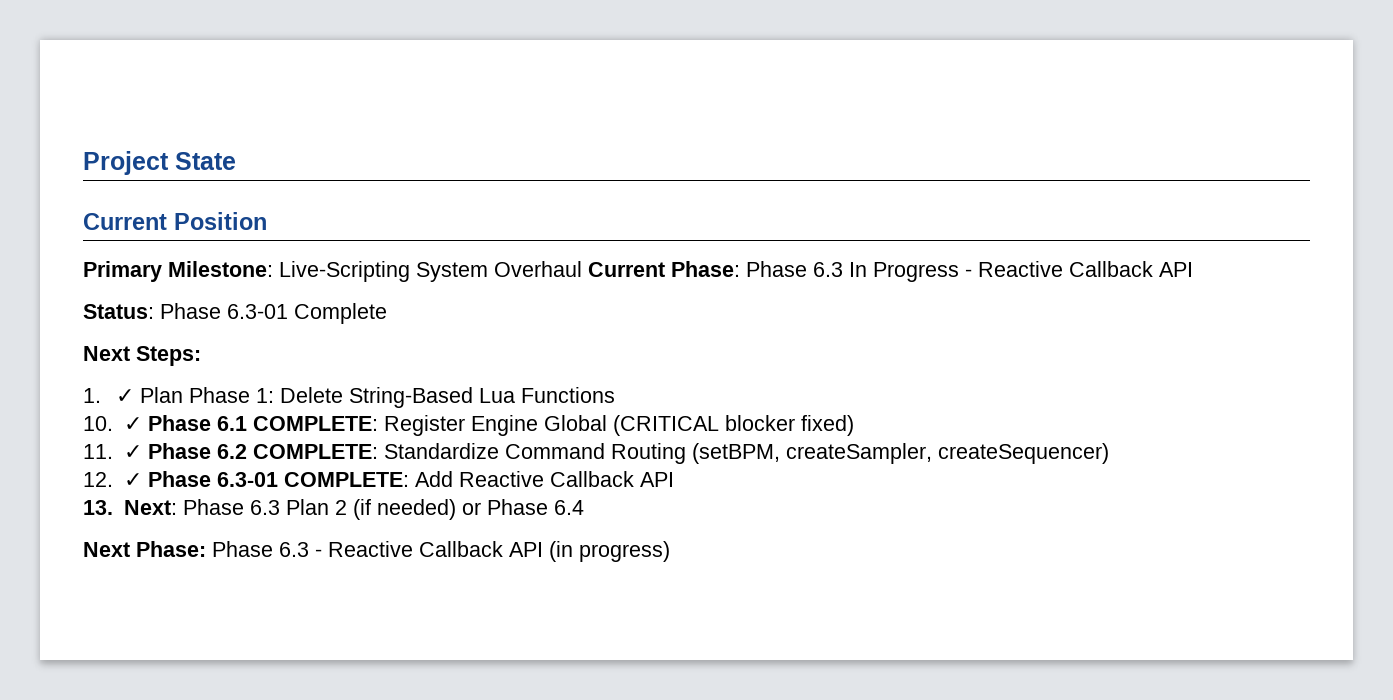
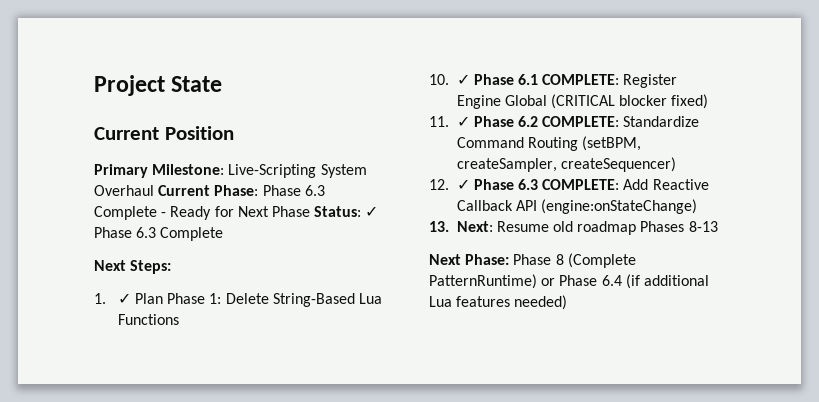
[849,261,1193,282] [83,303,288,319] In Progress - Reactive Callback API // Status: Phase 6.3-01 -> [94,206,379,220] [94,227,157,238] Complete - Ready for Next Phase Status: ✓ Phase 6.3
[216,472,278,487] 6.3-01 -> [518,179,539,190] 6.3
(674, 479) none -> [541,199,698,214] (engine:onStateChange)
[182,499,584,520] [83,541,670,562] Phase 6.3 Plan 2 (if needed) or Phase 6.4 // Next Phase: Phase 6.3 - Reactive Callback API (in progress) -> [496,221,718,235] [429,253,636,268] [429,274,709,289] [429,295,568,310] Resume old roadmap Phases 8-13 // Next Phase: Phase 8 (Complete PatternRuntime) or Phase 6.4 (if additional Lua features needed)

